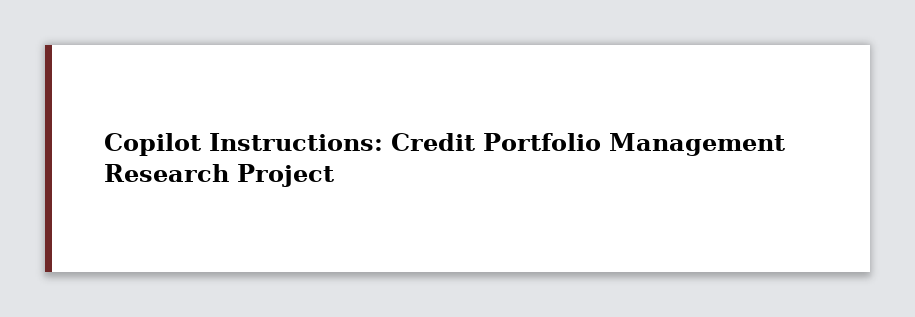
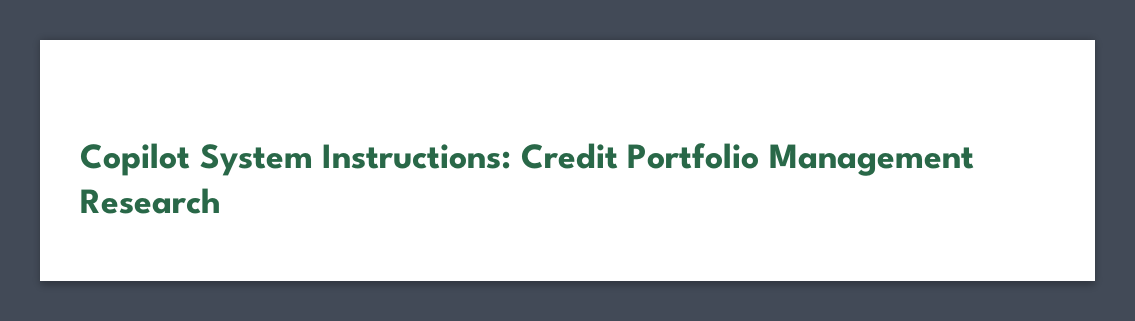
(201, 144) none -> [199,144,313,176] System
[237,164,334,187] Project -> (221, 201) none

